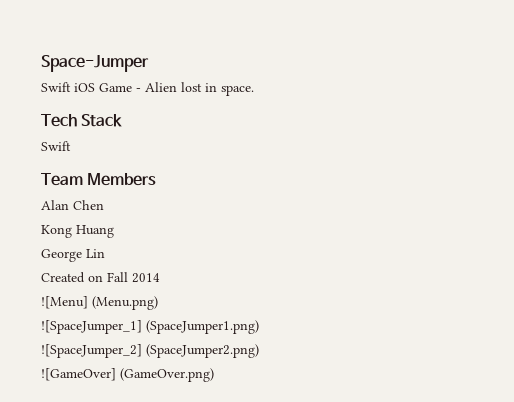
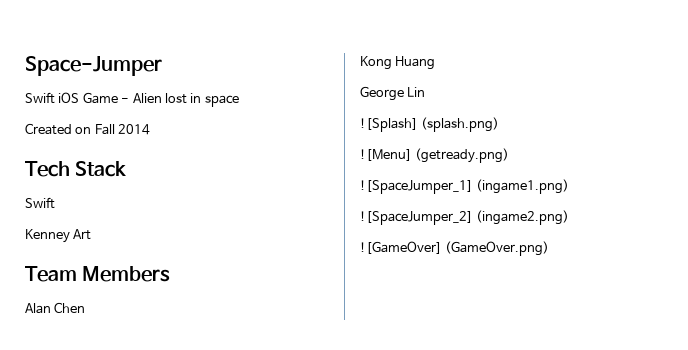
[221,85,254,96] space. -> [204,95,239,107] [25,123,151,135] space // Created on Fall 2014
(71, 146) none -> [25,229,92,243] // Kenney Art
[41,272,160,283] Created on Fall 2014 -> [360,117,500,132] ![Splash] (splash.png)
[92,296,158,310] (Menu.png) -> [415,148,510,163] (getready.png)
[146,320,259,334] (SpaceJumper1.png) -> [476,179,570,194] (ingame1.png)
[146,344,259,358] (SpaceJumper2.png) -> [476,210,570,225] (ingame2.png)

